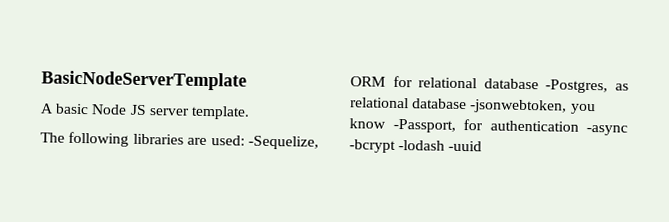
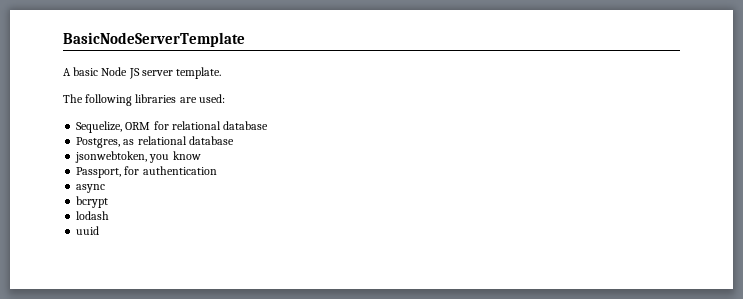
[248,135,319,150] -Sequelize, -> [76,121,123,133] // Sequelize,
[545,79,609,94] -Postgres, -> [76,137,121,148] // Postgres,
[469,99,568,114] -jsonwebtoken, -> [75,151,148,163] // jsonwebtoken,
[392,118,456,133] -Passport, -> [76,167,122,178] // Passport,
[586,124,628,136] [349,139,483,153] -async -bcrypt -lodash -uuid -> [76,184,106,193] [76,196,109,208] [76,211,110,220] [76,226,100,235] // async // bcrypt // lodash // uuid

